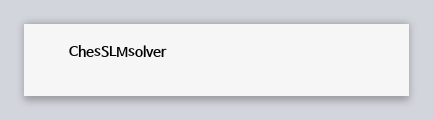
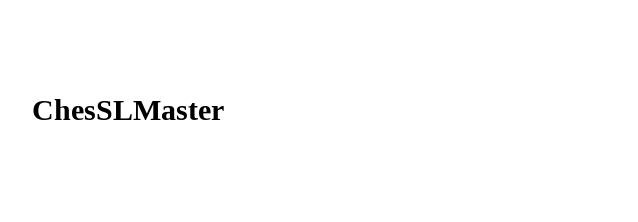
[69,45,167,57] ChesSLMsolver -> [32,99,224,120] ChesSLMaster

